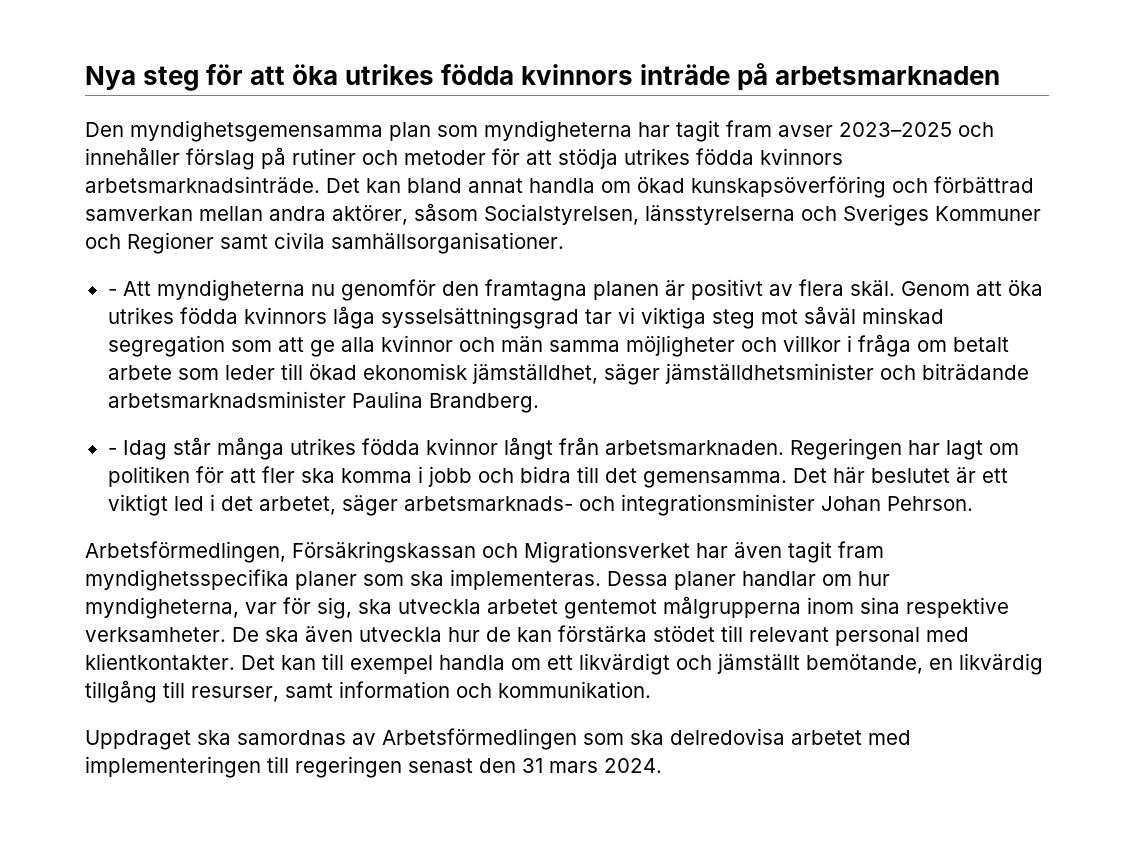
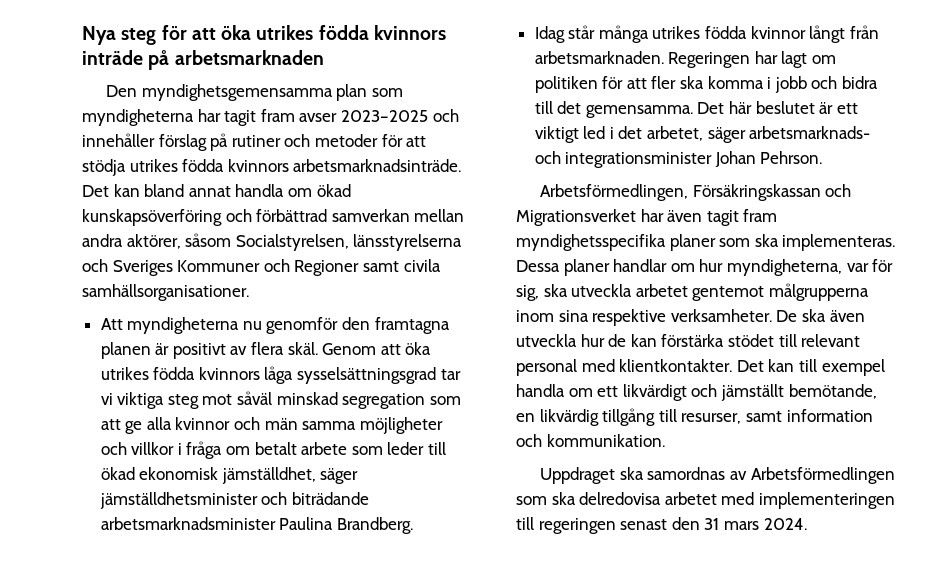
[107,289,117,296] - -> (249, 292) none
[107,448,117,455] - -> (413, 525) none

